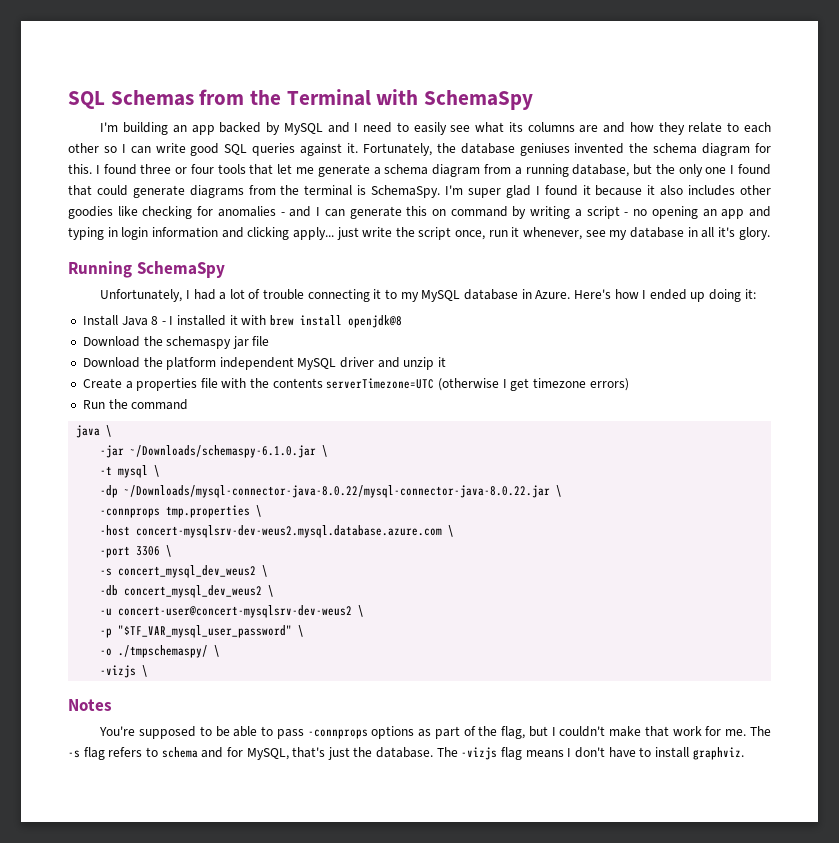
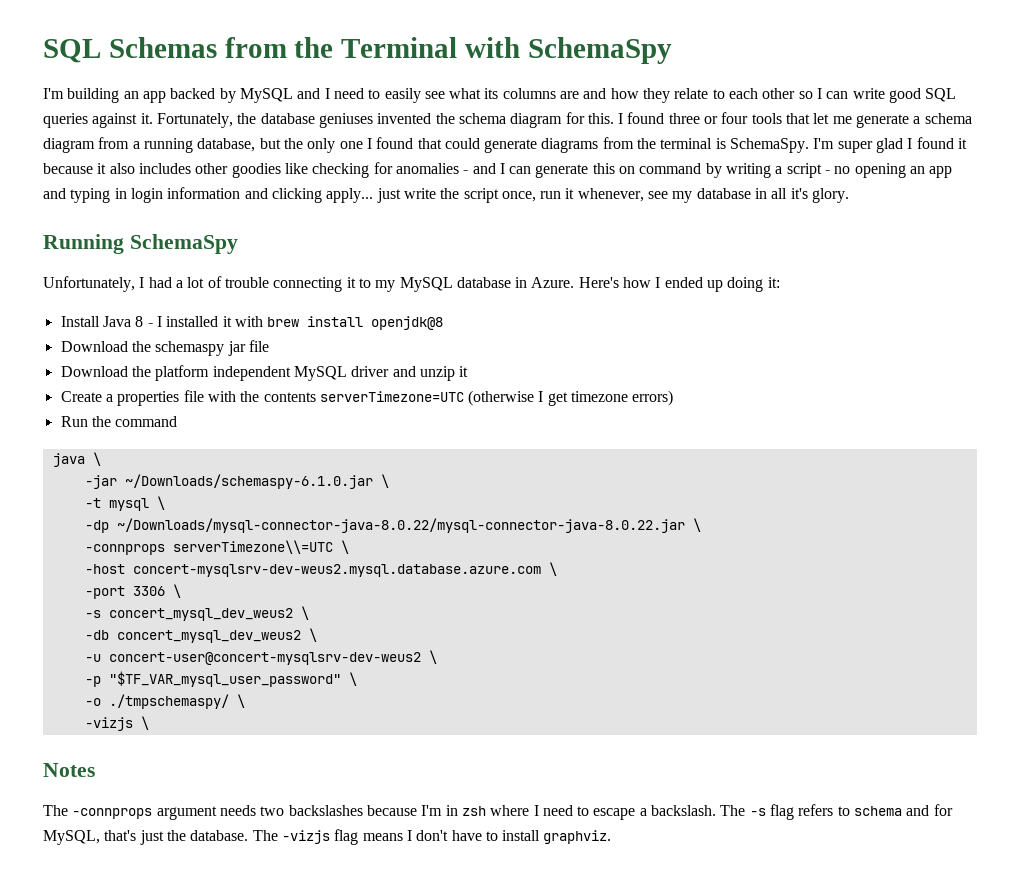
[166,505,251,518] tmp.properties -> [172,540,333,554] serverTimezone\\=UTC
[99,726,747,739] You're supposed to be able to pass -connprops options as part of the flag, but I couldn't make that work for me. -> [43,805,717,820] The -connprops argument needs two backslashes because I'm in zsh where I need to escape a backslash.

